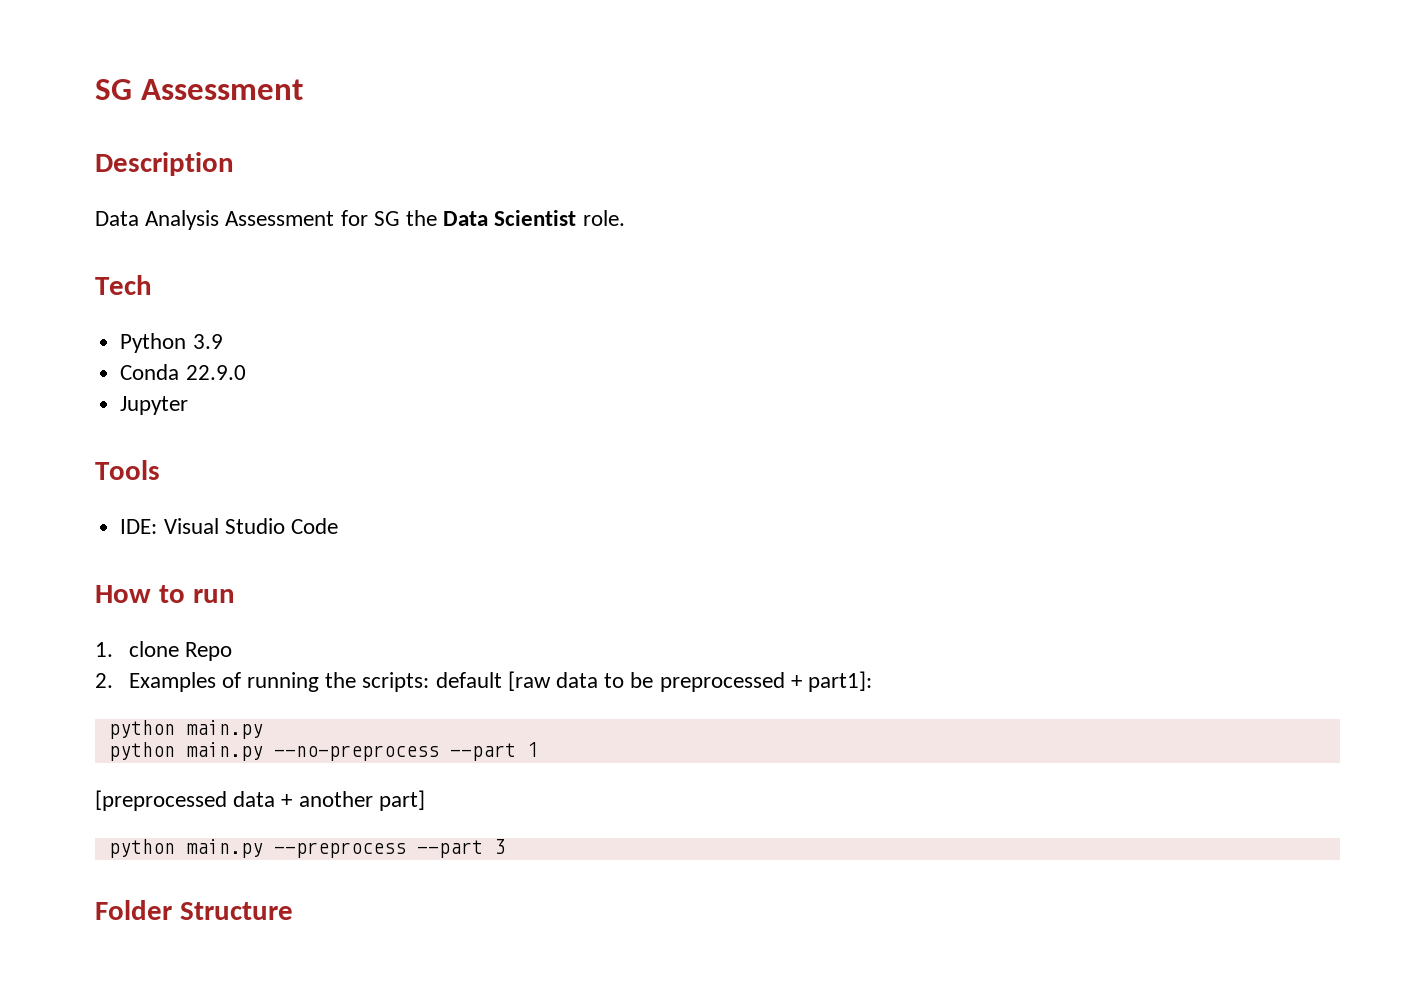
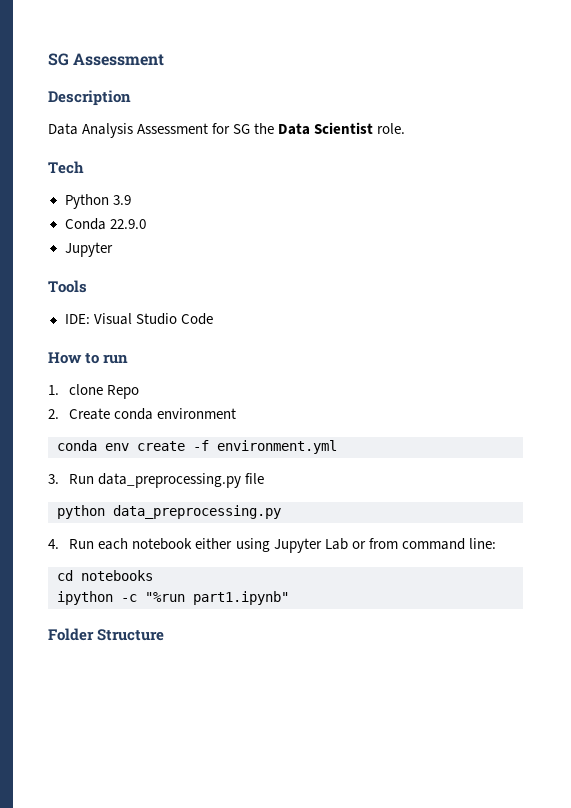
[128,671,873,692] [108,720,263,739] [108,742,538,761] [95,790,425,811] [108,839,505,858] Examples of running the scripts: default [raw data to be preprocessed + part1]: // python main.py // python main.py --no-preprocess --part 1 // [preprocessed data + another part] // python main.py --preprocess --part 3 -> [69,408,237,420] [57,440,337,454] [48,473,265,488] [57,505,281,519] [48,538,496,553] [57,570,153,581] [57,591,289,605] Create conda environment // conda env create -f environment.yml // 3. Run data_preprocessing.py file // python data_preprocessing.py // 4. Run each notebook either using Jupyter Lab or from command line: // cd notebooks // ipython -c "%run part1.ipynb"

